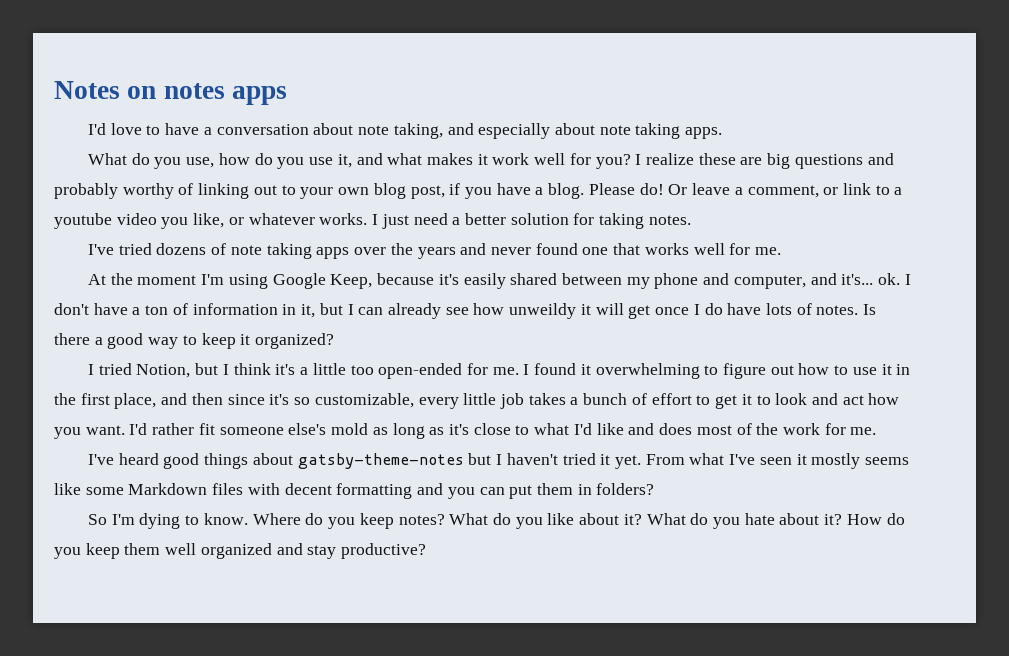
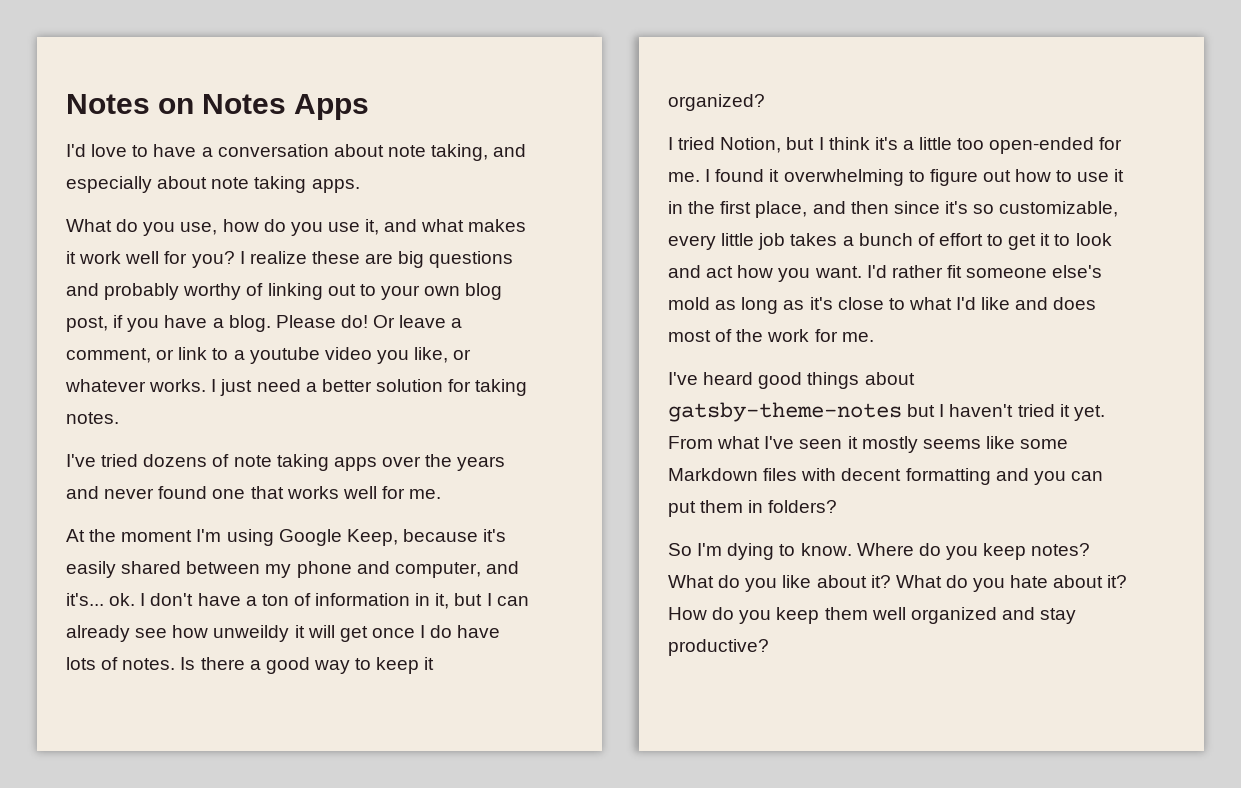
[163,83,288,105] notes apps -> [202,94,370,120] Notes Apps

